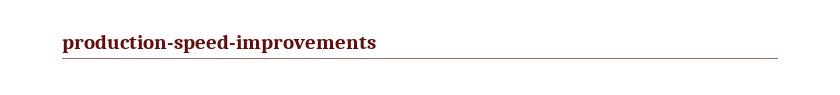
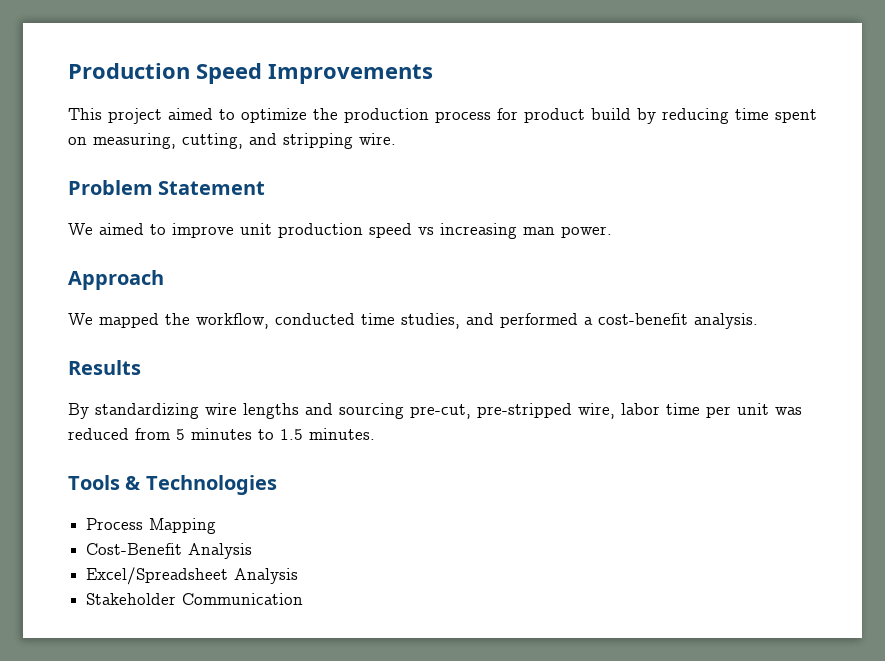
[62,34,376,53] production-speed-improvements -> [68,63,433,84] [68,108,817,124] [68,133,396,149] [68,180,266,195] [68,223,612,239] [68,270,164,290] [68,313,758,329] [68,360,141,375] [68,403,802,419] [68,428,375,440] [68,475,277,495] [86,518,217,534] [86,543,253,559] [86,567,299,585] [86,593,304,605] Production Speed Improvements // This project aimed to optimize the production process for product build by reducing time spent on measuring, cutting, and stripping wire. // Problem Statement // We aimed to improve unit production speed vs increasing man power. // Approach // We mapped the workflow, conducted time studies, and performed a cost-benefit analysis. // Results // By standardizing wire lengths and sourcing pre-cut, pre-stripped wire, labor time per unit was reduced from 5 minutes to 1.5 minutes. // Tools & Technologies // Process Mapping // Cost-Benefit Analysis // Excel/Spreadsheet Analysis // Stakeholder Communication

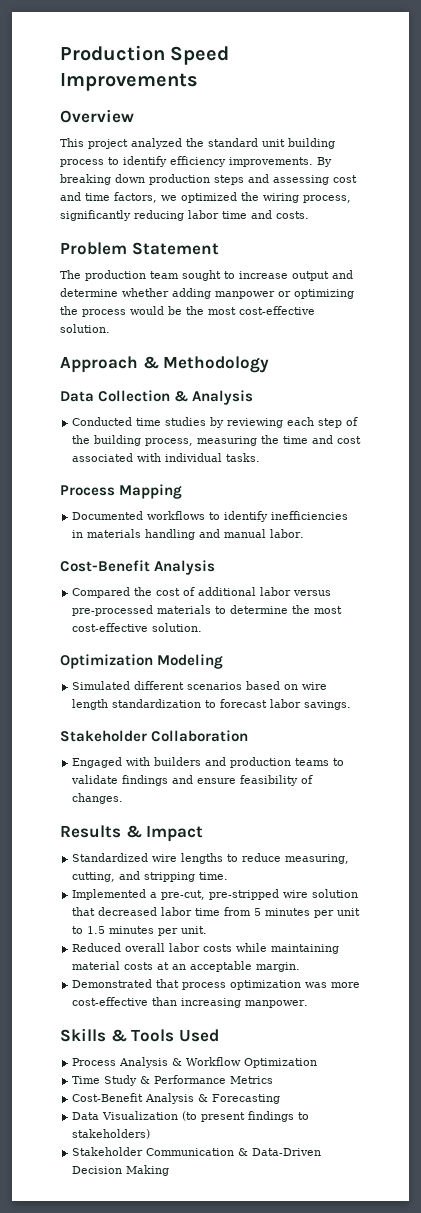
(433, 74) none -> [60,109,134,123] // Overview
[168,108,817,124] [68,133,396,149] [68,180,266,195] [68,223,612,239] [68,270,164,290] [68,313,758,329] [68,360,141,375] [68,403,802,419] [68,428,375,440] [68,475,277,495] [86,518,217,534] [86,543,253,559] [86,567,299,585] [86,593,304,605] aimed to optimize the production process for product build by reducing time spent on measuring, cutting, and stripping wire. // Problem Statement // We aimed to improve unit production speed vs increasing man power. // Approach // We mapped the workflow, conducted time studies, and performed a cost-benefit analysis. // Results // By standardizing wire lengths and sourcing pre-cut, pre-stripped wire, labor time per unit was reduced from 5 minutes to 1.5 minutes. // Tools & Technologies // Process Mapping // Cost-Benefit Analysis // Excel/Spreadsheet Analysis // Stakeholder Communication -> [131,138,335,149] [60,156,332,167] [60,174,357,185] [60,192,351,203] [60,210,309,221] [60,242,219,255] [60,270,353,281] [60,288,354,299] [60,306,315,317] [60,324,110,333] [60,356,270,373] [60,390,254,405] [72,417,359,428] [72,435,362,446] [72,453,261,462] [60,484,183,499] [72,511,349,522] [72,529,305,540] [60,560,216,575] [72,587,332,598] [72,605,343,616] [72,623,203,632] [60,654,224,669] [72,681,328,690] [72,699,352,710] [60,730,249,742] [72,757,345,768] [71,775,314,786] [72,793,124,804] [60,825,204,842] [72,853,350,864] [72,871,229,882] [72,889,359,900] [72,907,361,918] [72,926,208,936] [72,943,340,954] [72,961,301,972] [72,979,361,990] [72,997,309,1008] [60,1028,219,1042] [72,1057,318,1068] [72,1075,274,1086] [72,1093,281,1104] [72,1111,310,1122] [72,1129,151,1139] [72,1147,322,1156] [72,1165,170,1176] analyzed the standard unit building process to identify efficiency improvements. By breaking down production steps and assessing cost and time factors, we optimized the wiring process, significantly reducing labor time and costs. // Problem Statement // The production team sought to increase output and determine whether adding manpower or optimizing the process would be the most cost-effective solution. // Approach & Methodology // Data Collection & Analysis // Conducted time studies by reviewing each step of the building process, measuring the time and cost associated with individual tasks. // Process Mapping // Documented workflows to identify inefficiencies in materials handling and manual labor. // Cost-Benefit Analysis // Compared the cost of additional labor versus pre-processed materials to determine the most cost-effective solution. // Optimization Modeling // Simulated different scenarios based on wire length standardization to forecast labor savings. // Stakeholder Collaboration // Engaged with builders and production teams to validate findings and ensure feasibility of changes. // Results & Impact // Standardized wire lengths to reduce measuring, cutting, and stripping time. // Implemented a pre-cut, pre-stripped wire solution that decreased labor time from 5 minutes per unit to 1.5 minutes per unit. // Reduced overall labor costs while maintaining material costs at an acceptable margin. // Demonstrated that process optimization was more cost-effective than increasing manpower. // Skills & Tools Used // Process Analysis & Workflow Optimization // Time Study & Performance Metrics // Cost-Benefit Analysis & Forecasting // Data Visualization (to present findings to stakeholders) // Stakeholder Communication & Data-Driven Decision Making

